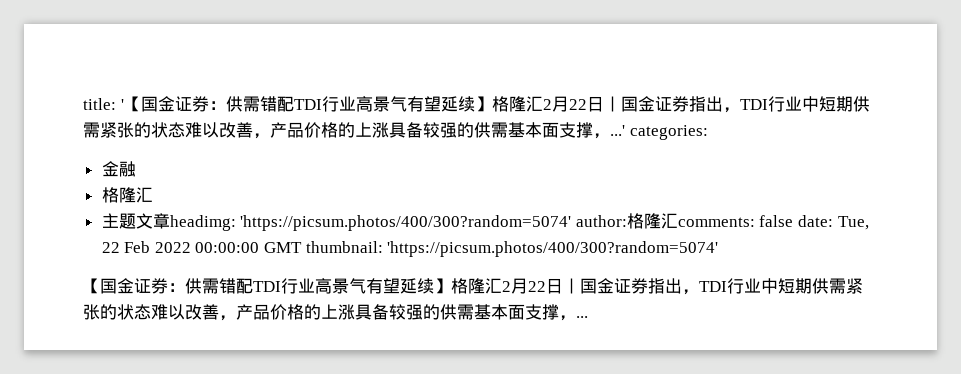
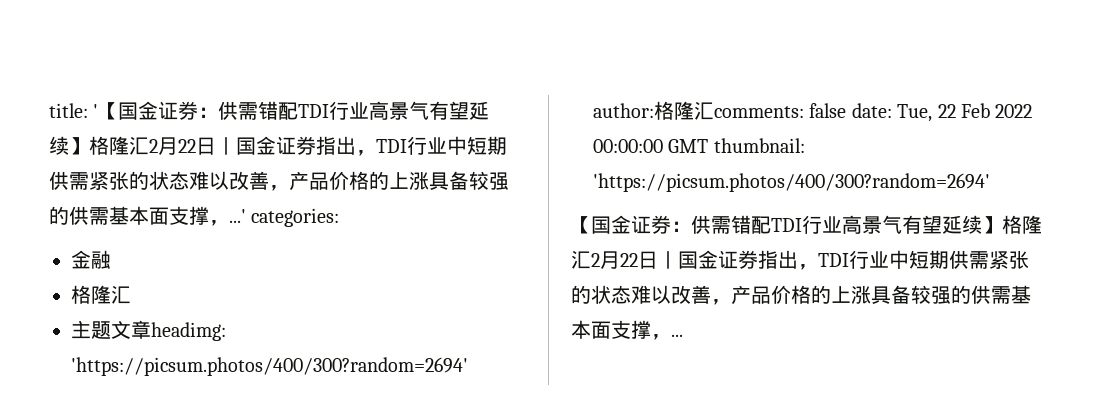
[240,215,572,231] 'https://picsum.photos/400/300?random=5074' -> [71,357,468,376] 'https://picsum.photos/400/300?random=2694'
[387,241,719,257] 'https://picsum.photos/400/300?random=5074' -> [593,173,990,192] 'https://picsum.photos/400/300?random=2694'

